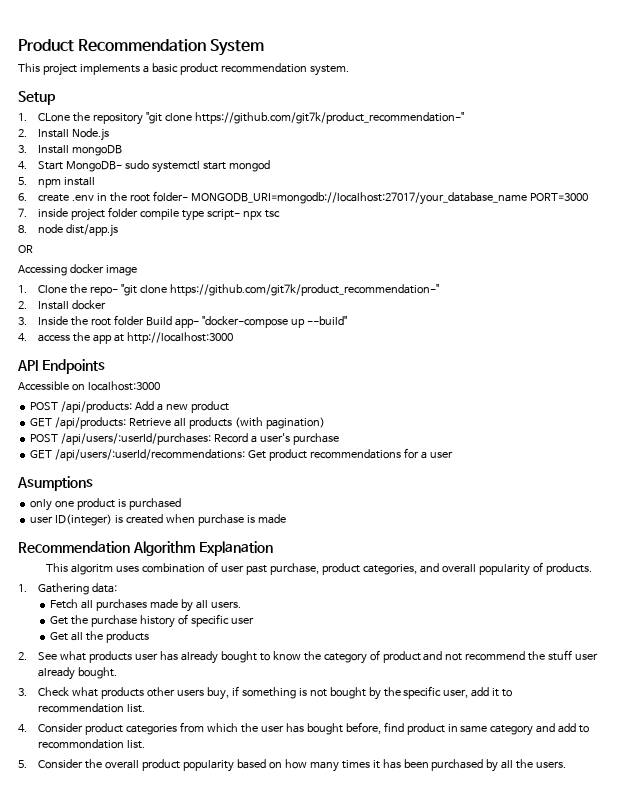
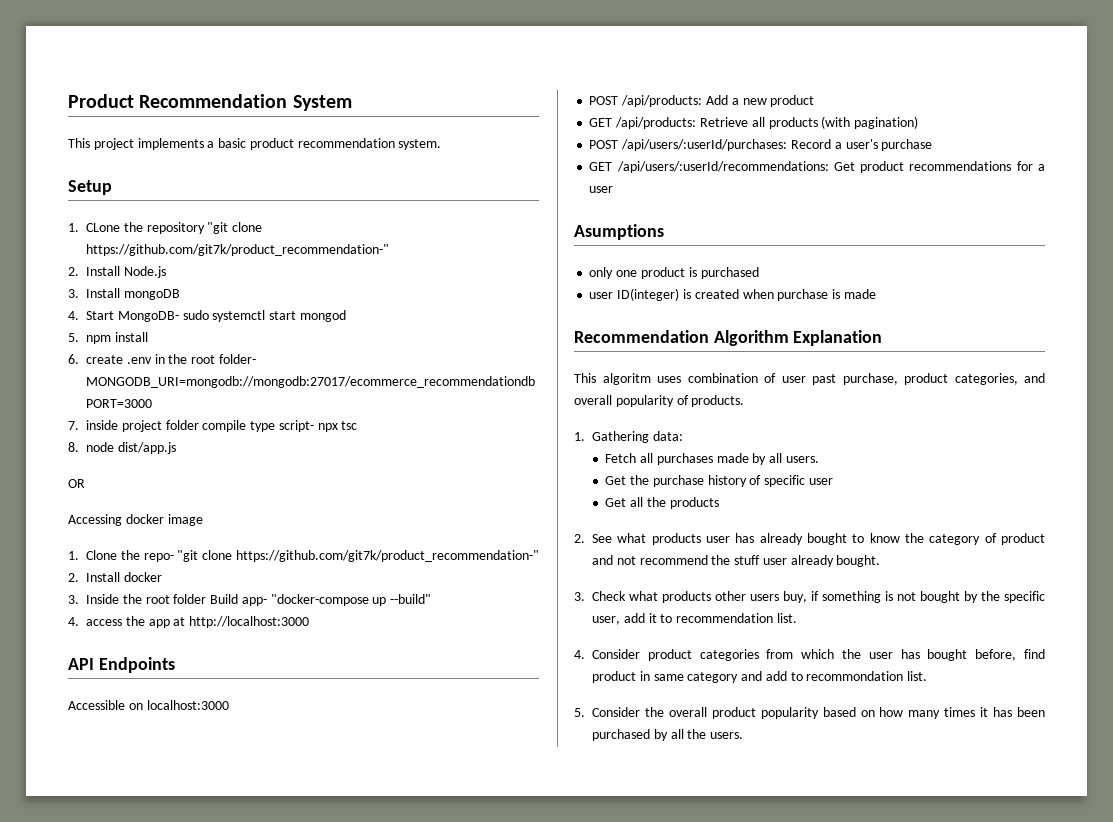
[190,192,527,205] MONGODB_URI=mongodb://localhost:27017/your_database_name -> [86,376,535,388] MONGODB_URI=mongodb://mongodb:27017/ecommerce_recommendationdb

